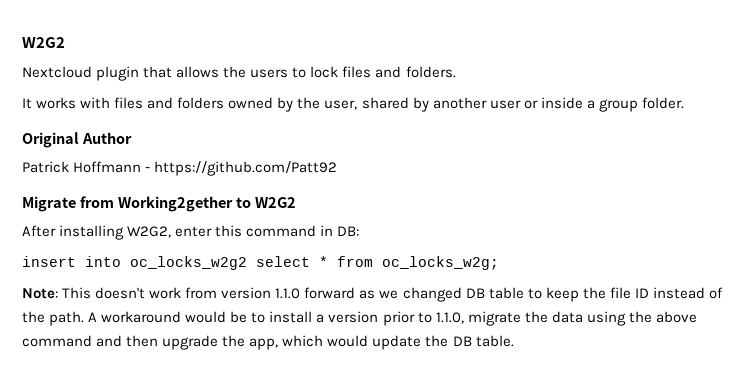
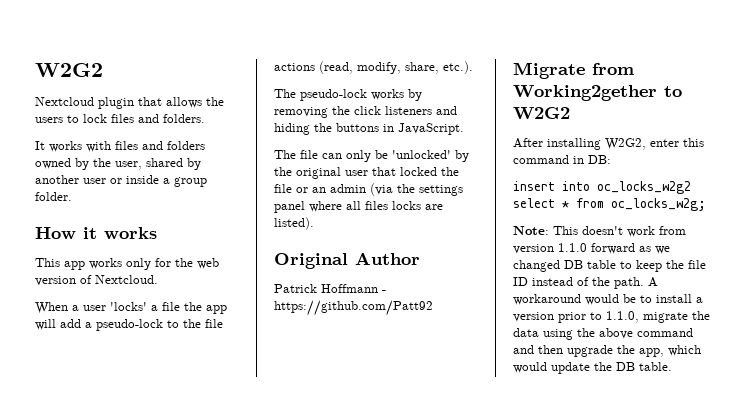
(684, 103) none -> [35,227,157,239] [35,258,219,270] [35,275,158,286] [35,302,227,314] [35,319,223,331] [274,61,473,74] [274,89,422,101] [274,106,457,118] [274,123,464,135] [274,150,469,162] [274,167,459,179] [274,183,463,196] [274,201,443,213] [274,217,314,230] // How it works // This app works only for the web version of Nextcloud. // When a user 'locks' a file the app will add a pseudo-lock to the file actions (read, modify, share, etc.). // The pseudo-lock works by removing the click listeners and hiding the buttons in JavaScript. // The file can only be 'unlocked' by the original user that locked the file or an admin (via the settings panel where all files locks are listed).

